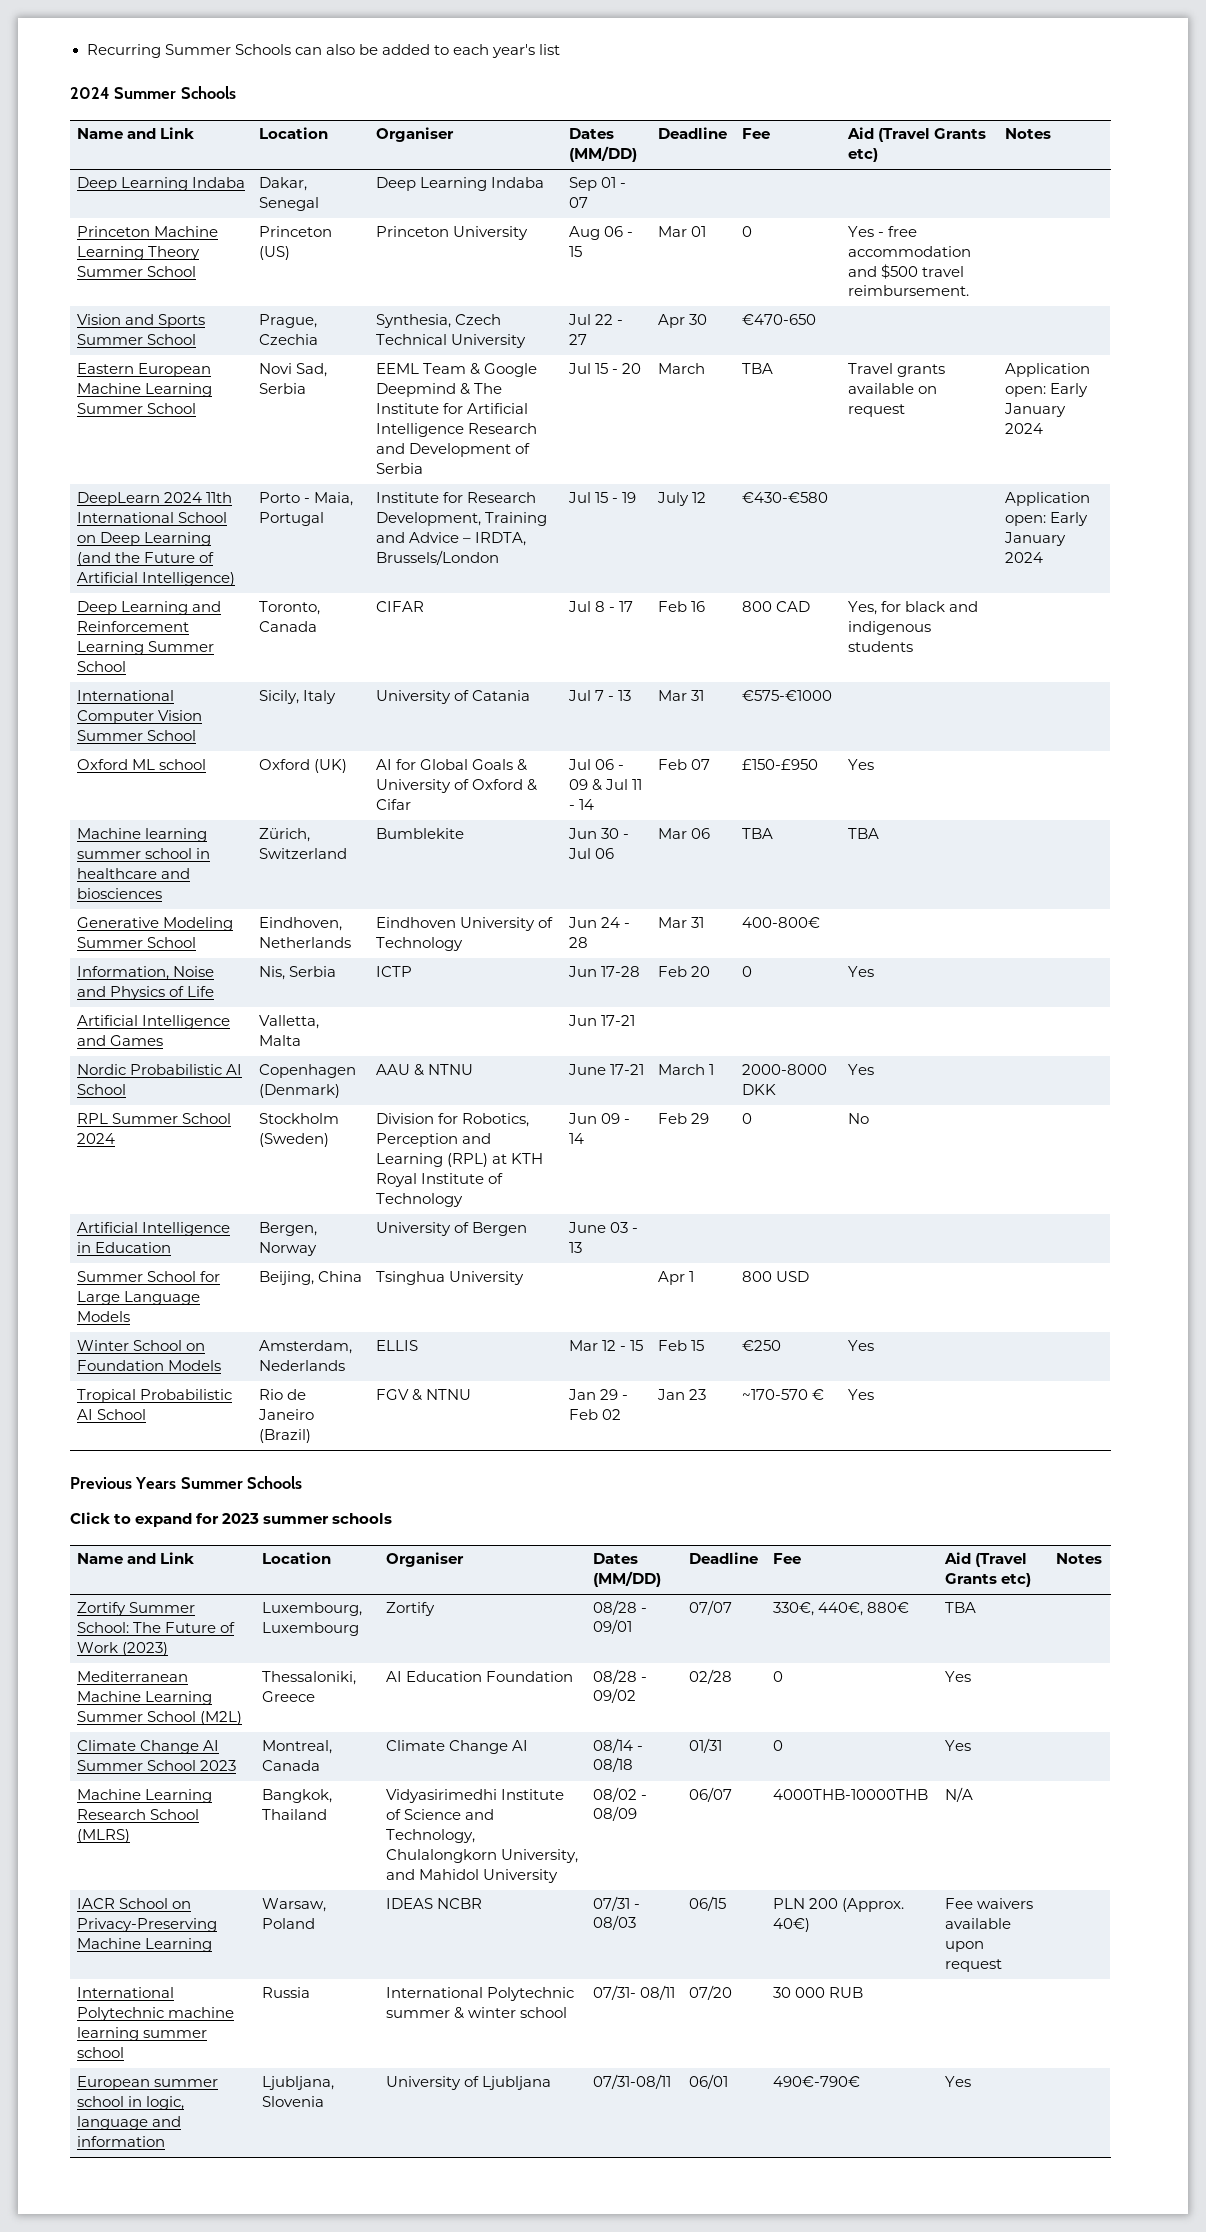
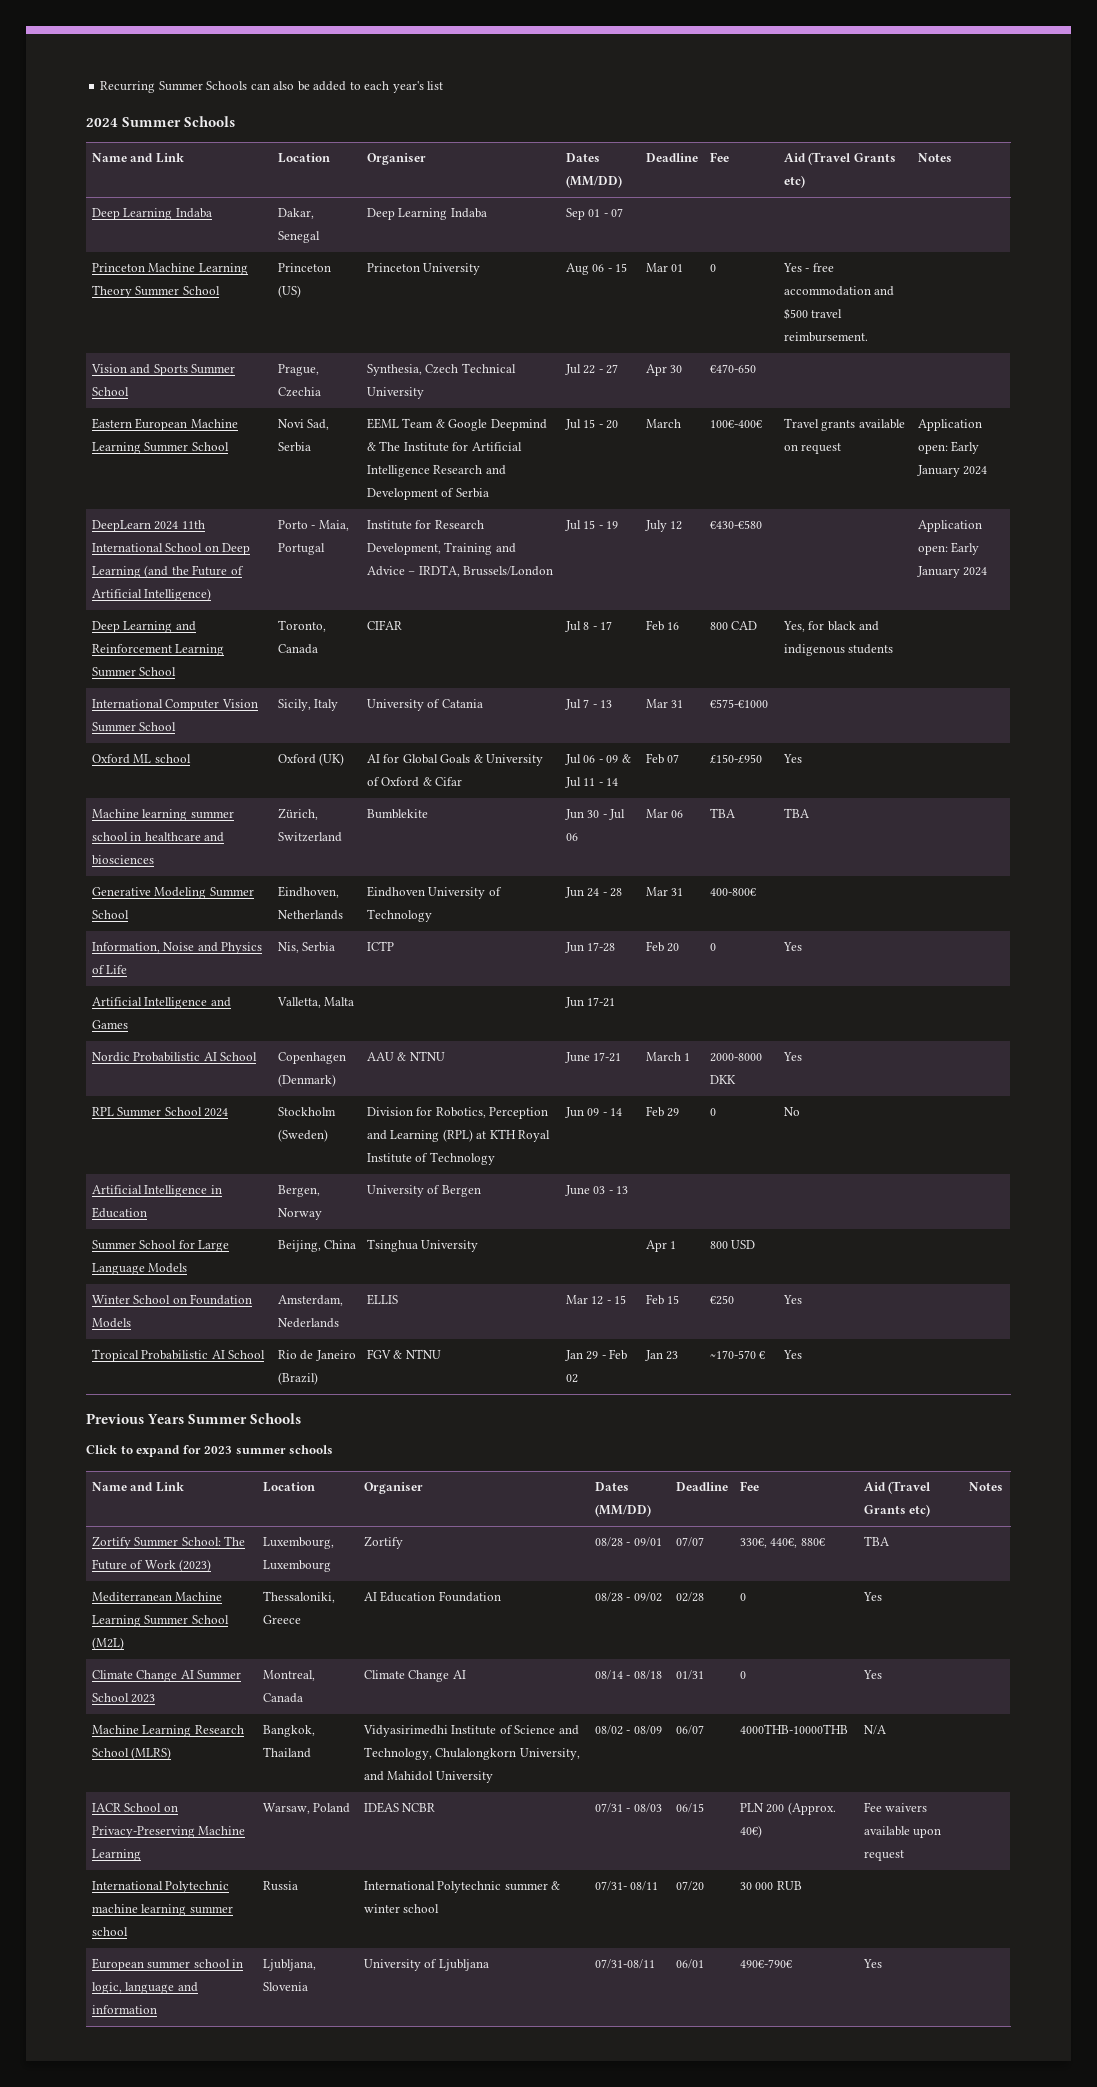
[741,363,773,374] TBA -> [709,420,762,428] 100€-400€

